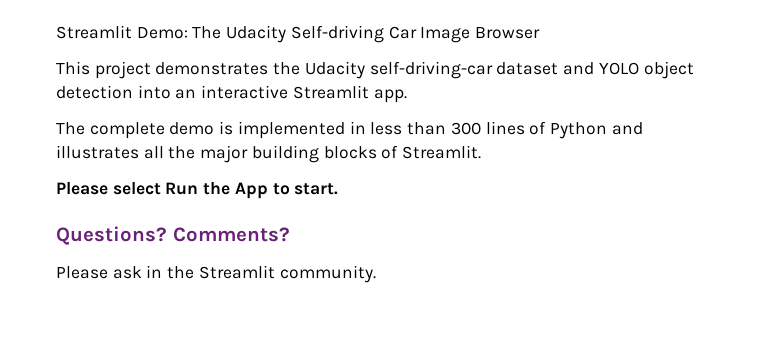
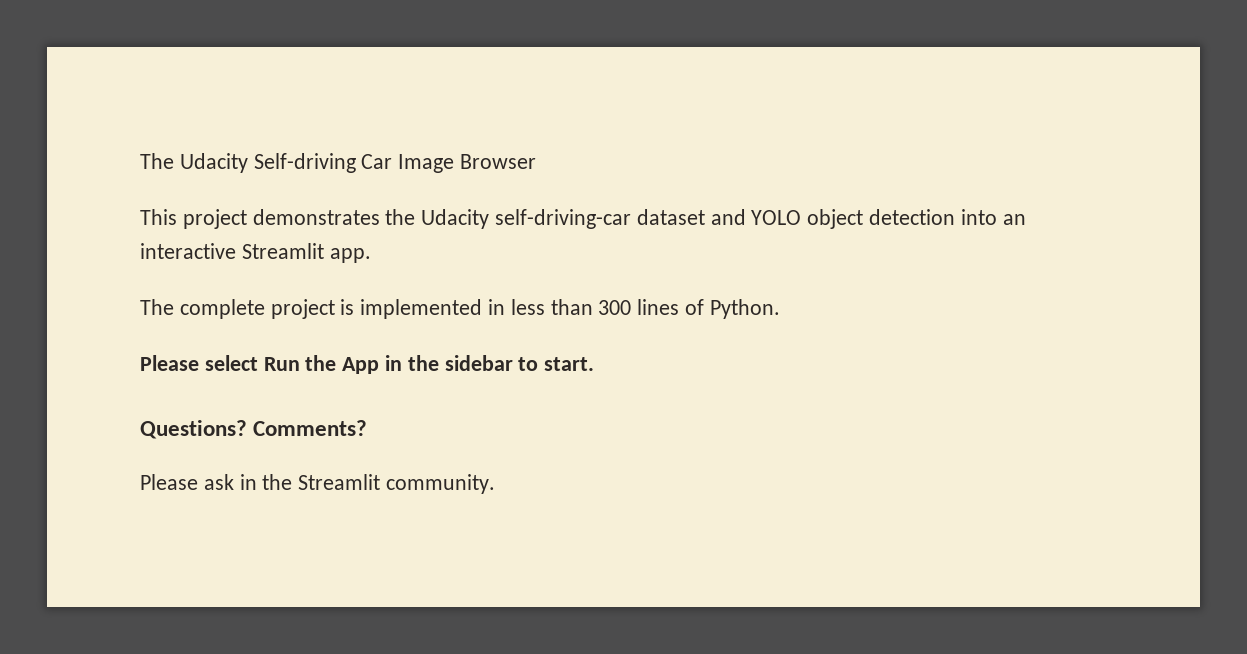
[56,25,188,39] Streamlit Demo: -> (140, 161) none
[169,122,215,135] demo -> [270,299,335,319] project
[549,122,643,139] [56,145,482,163] Python and illustrates all the major building blocks of Streamlit. -> [709,299,780,319] Python.
(268, 190) none -> [385,355,513,371] in the sidebar

